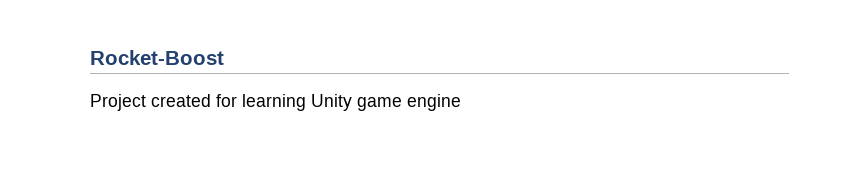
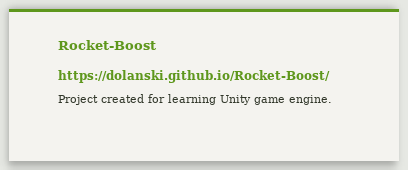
(224, 57) none -> [58,70,330,83] // https://dolanski.github.io/Rocket-Boost/
[407,94,461,111] engine -> [289,95,332,105] engine.

